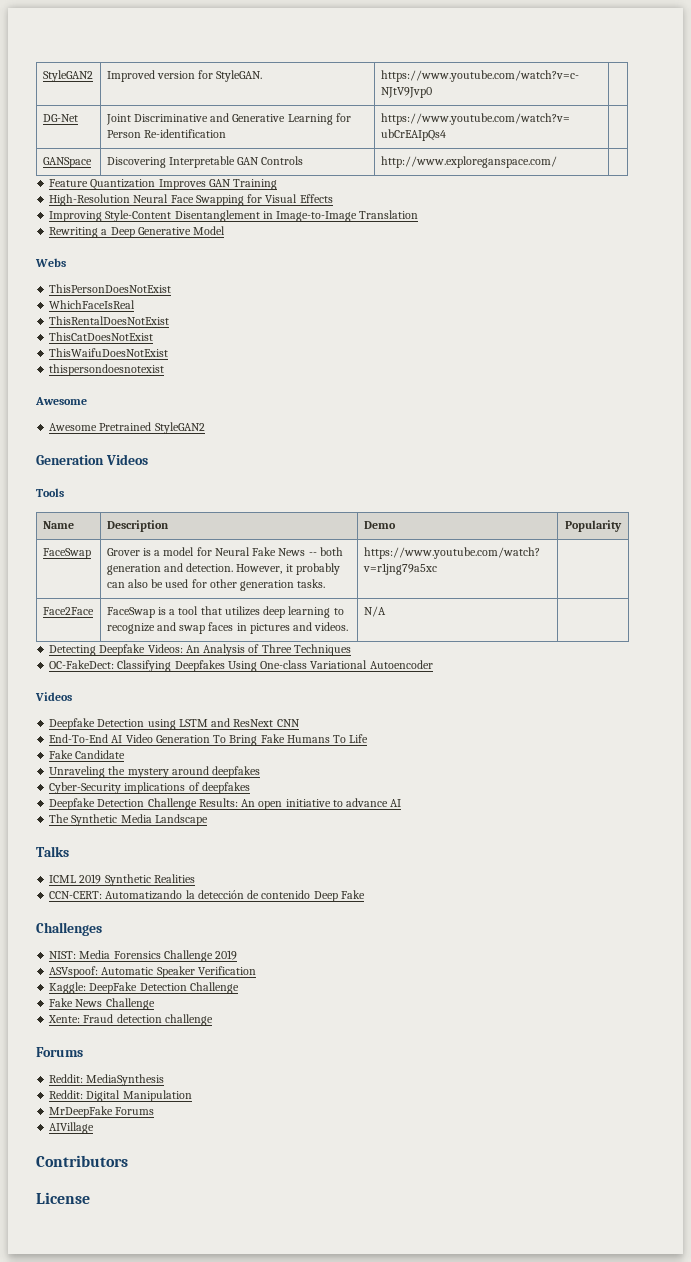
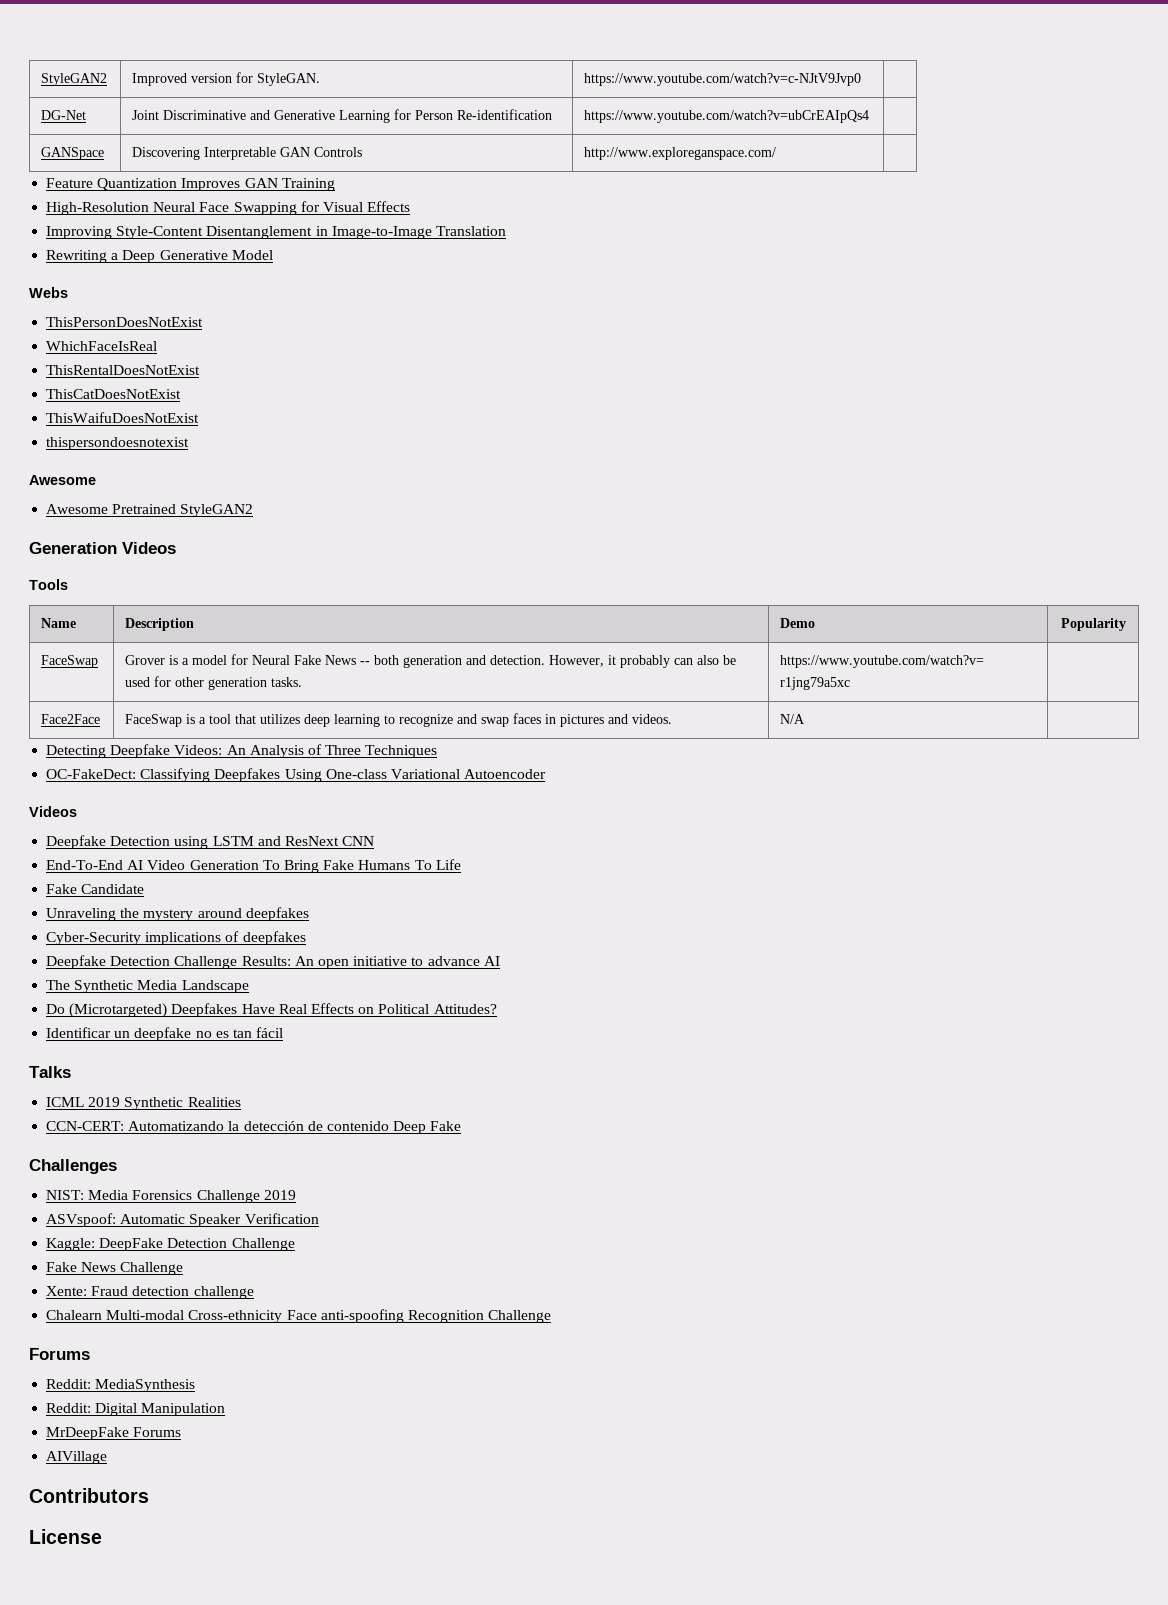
(208, 820) none -> [46,1003,497,1018] [46,1027,284,1041] // Do (Microtargeted) Deepfakes Have Real Effects on Political Attitudes? // Identificar un deepfake no es tan fácil
(213, 1020) none -> [46,1309,552,1323] // Chalearn Multi-modal Cross-ethnicity Face anti-spoofing Recognition Challenge

